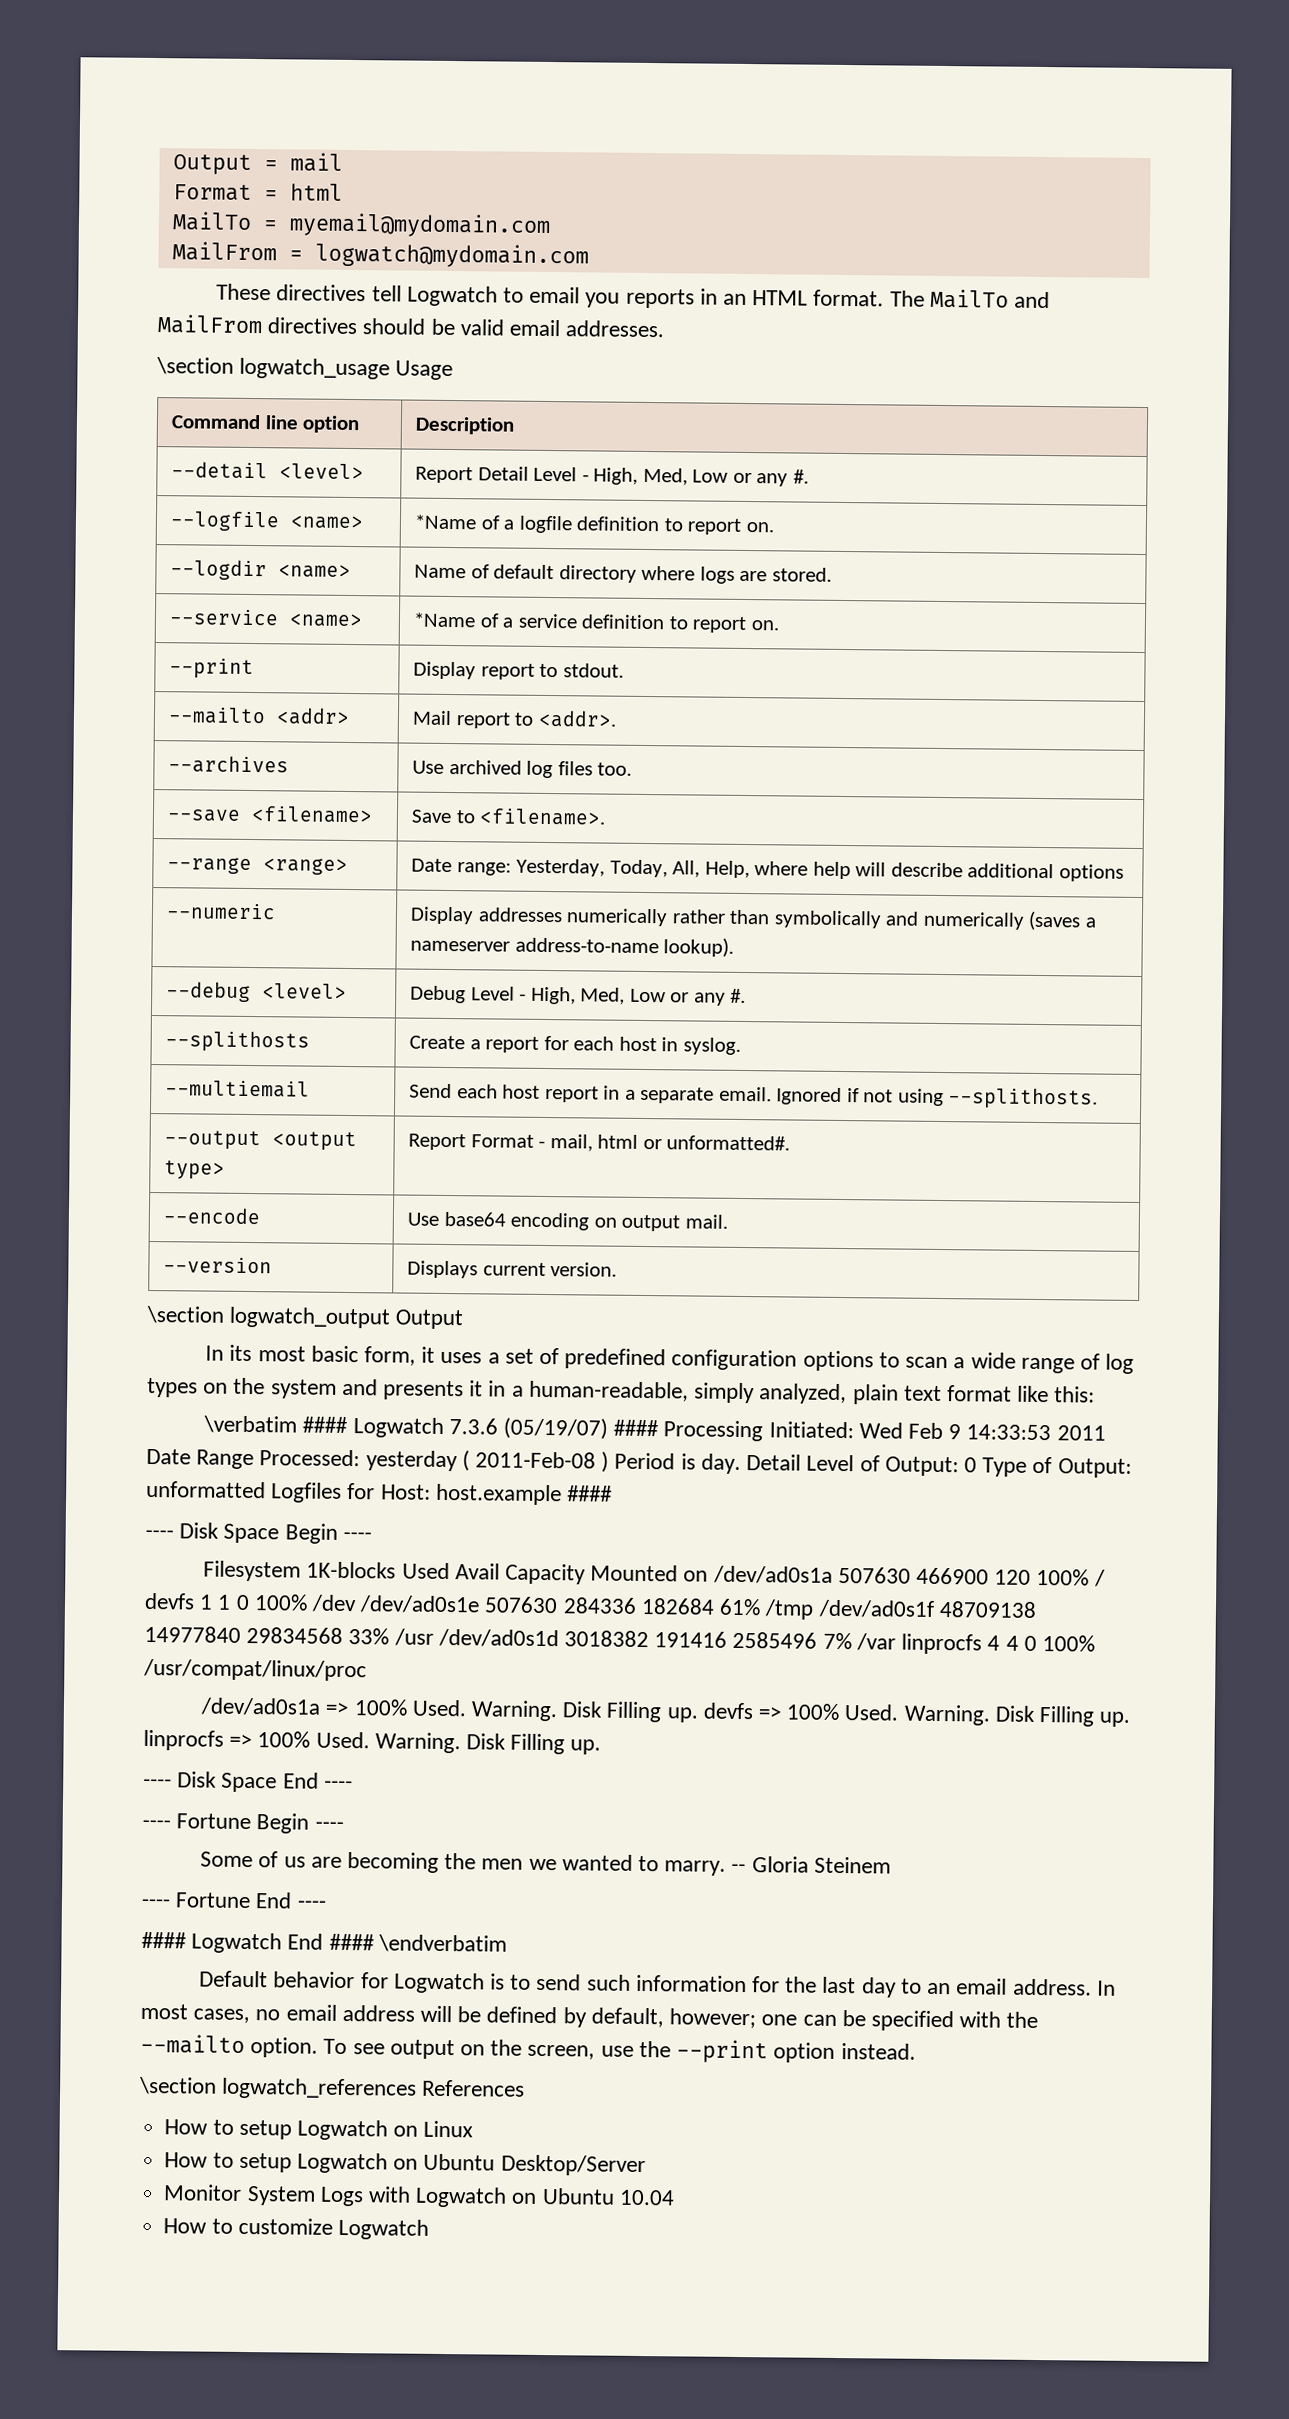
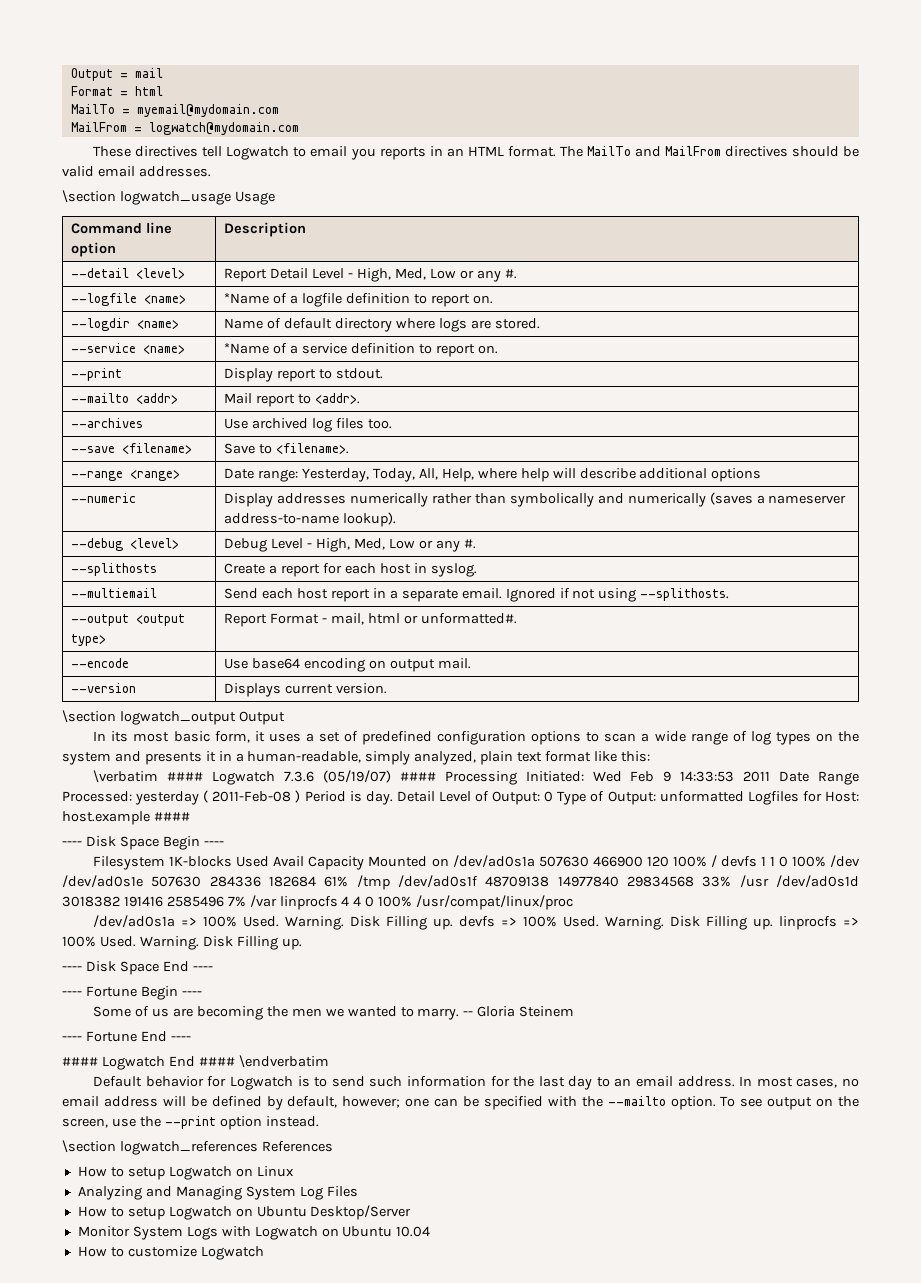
(474, 2129) none -> [77,1186,358,1200] // Analyzing and Managing System Log Files

